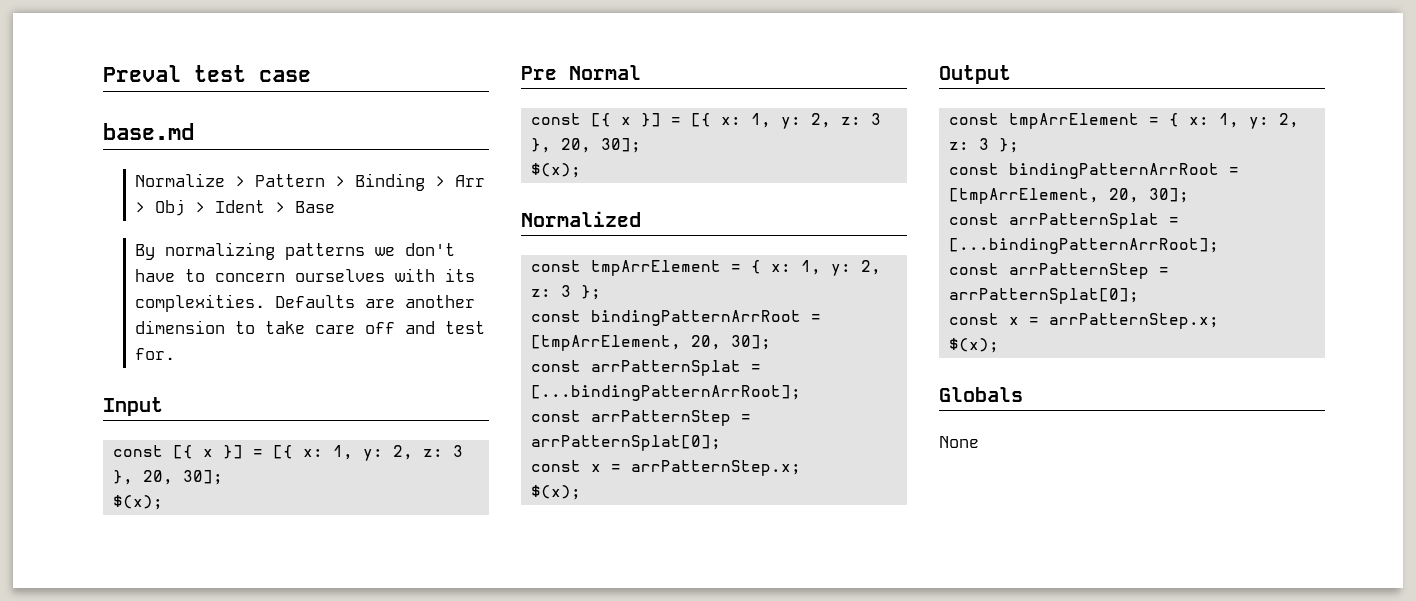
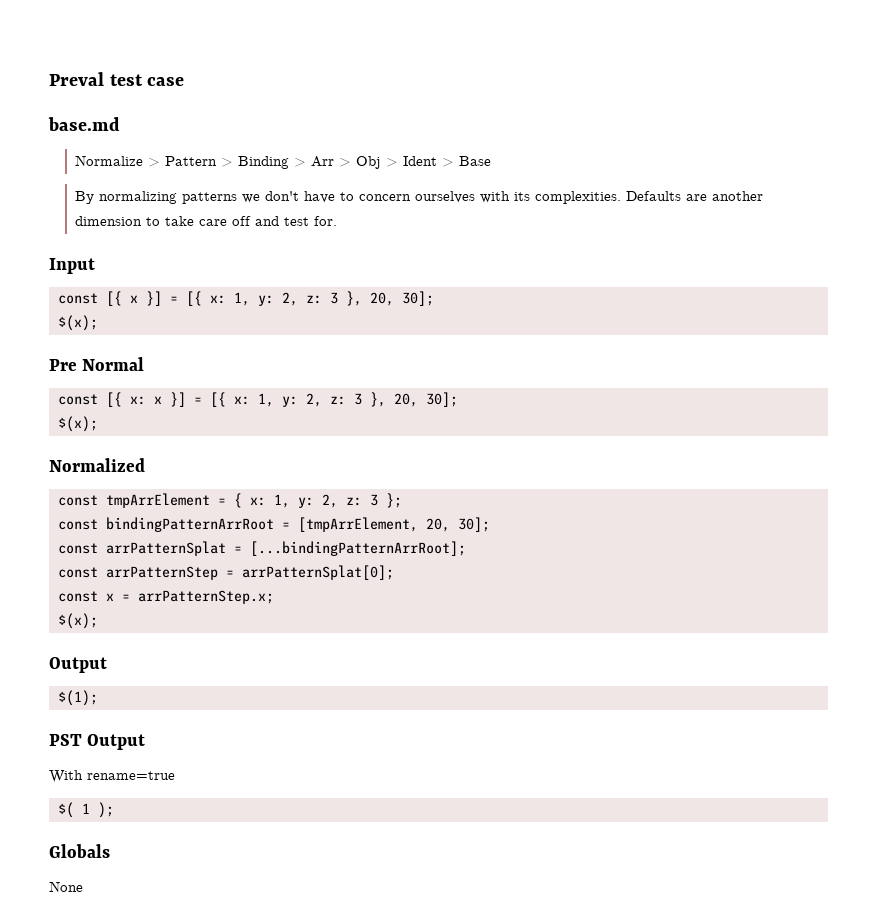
(612, 120) none -> [129,396,146,405] x:
[949,113,1300,129] [949,138,1020,153] [949,163,1240,179] [949,188,1190,204] [949,213,1180,229] [949,238,1220,254] [949,263,1170,279] [949,288,1140,304] [949,313,1220,329] [949,338,1000,353] const tmpArrElement = { x: 1, y: 2, z: 3 }; // const bindingPatternArrRoot = [tmpArrElement, 20, 30]; // const arrPatternSplat = [...bindingPatternArrRoot]; // const arrPatternStep = arrPatternSplat[0]; // const x = arrPatternStep.x; // $(x); -> [57,690,98,706] [49,734,146,750] [49,770,175,783] [57,802,114,818] $(1); // PST Output // With rename=true // $( 1 );

